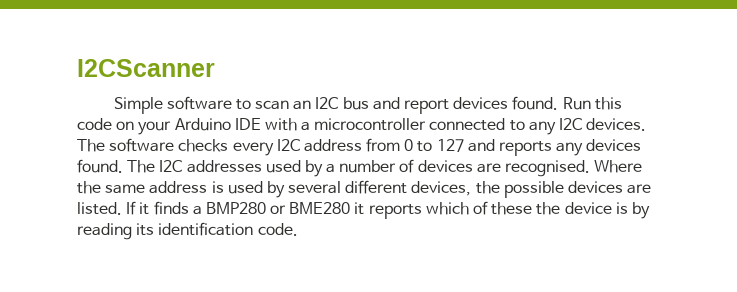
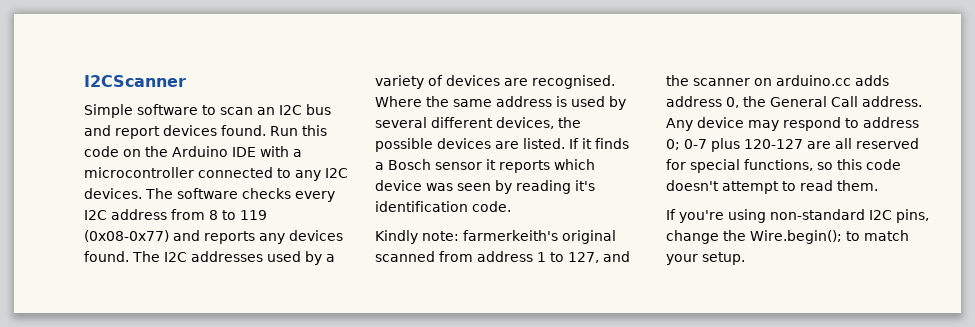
[138,121,172,135] your -> [145,146,168,157] the
[404,139,464,152] 0 to 127 -> [209,210,267,220] [84,230,169,242] 8 to 119 (0x08-0x77)
[339,160,397,173] number -> [375,75,424,89] variety
[205,201,628,219] BMP280 or BME280 it reports which of these the device is -> [388,159,595,173] [375,180,491,191] Bosch sensor it reports which device was seen
[136,223,155,236] its -> [575,180,595,191] it's
(298, 229) none -> [375,230,616,244] [375,251,630,263] [666,75,889,86] [666,96,922,108] [666,117,919,131] [666,138,919,152] [666,159,901,173] [666,180,878,194] [666,209,929,223] [666,230,909,244] [666,252,745,265] // Kindly note: farmerkeith's original scanned from address 1 to 127, and the scanner on arduino.cc adds address 0, the General Call address. Any device may respond to address 0; 0-7 plus 120-127 are all reserved for special functions, so this code doesn't attempt to read them. // If you're using non-standard I2C pins, change the Wire.begin(); to match your setup.

